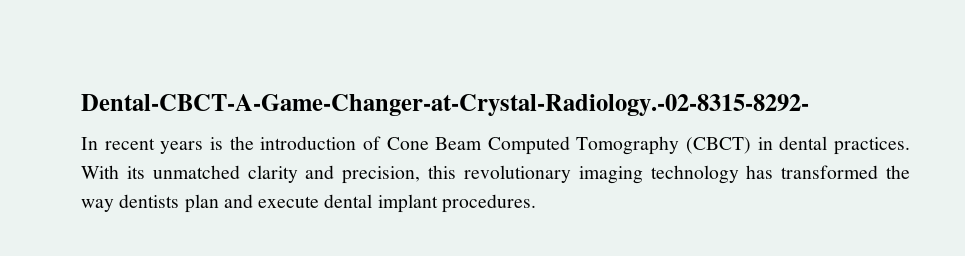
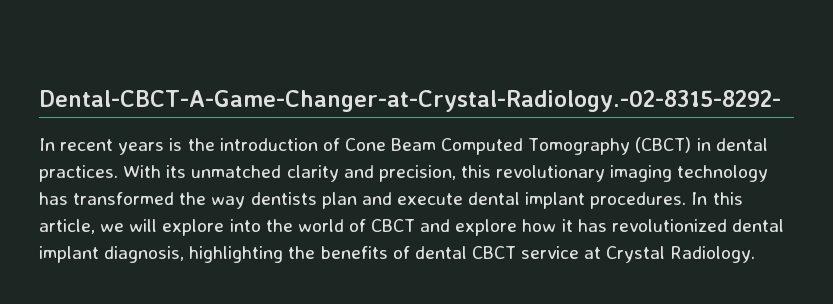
(536, 203) none -> [691,192,743,205] [39,219,784,236] [39,246,756,263] In this article, we will explore into the world of CBCT and explore how it has revolutionized dental implant diagnosis, highlighting the benefits of dental CBCT service at Crystal Radiology.

